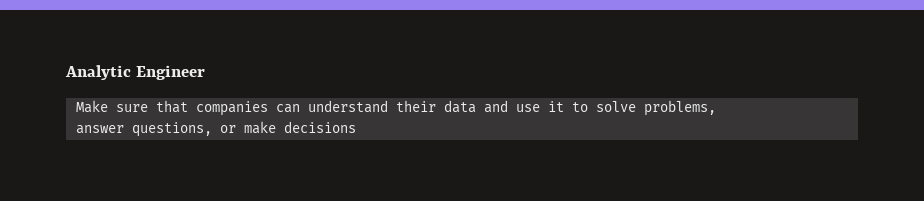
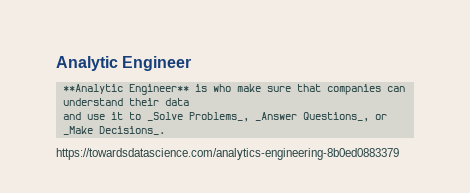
[75,100,108,113] Make -> [62,84,261,95] **Analytic Engineer** is who make
(476, 106) none -> (189, 102) //
[595,100,716,116] [75,121,356,137] solve problems, // answer questions, or make decisions -> [146,112,387,122] [62,126,165,135] [56,148,399,160] _Solve Problems_, _Answer Questions_, or _Make Decisions_. // https://towardsdatascience.com/analytics-engineering-8b0ed0883379

